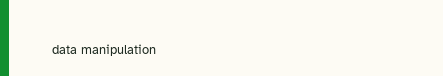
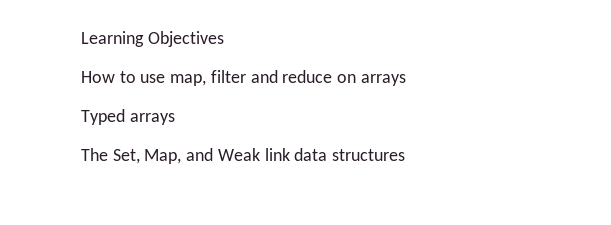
[52,44,156,56] data manipulation -> [81,31,224,47] [81,70,406,86] [81,109,175,125] [81,148,406,164] Learning Objectives // How to use map, filter and reduce on arrays // Typed arrays // The Set, Map, and Weak link data structures

